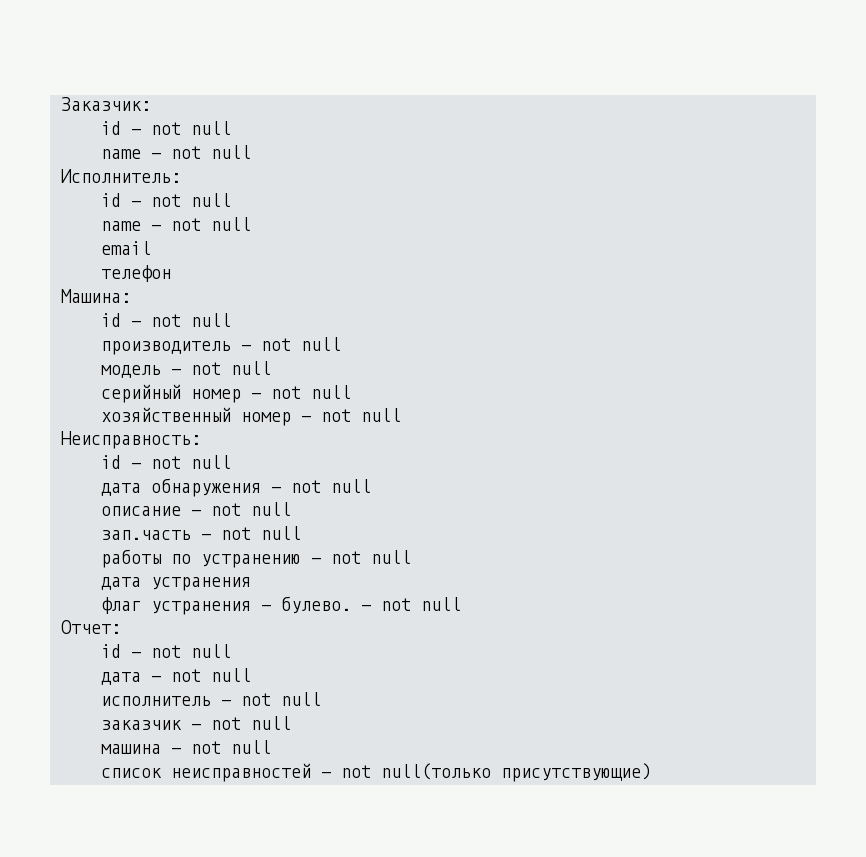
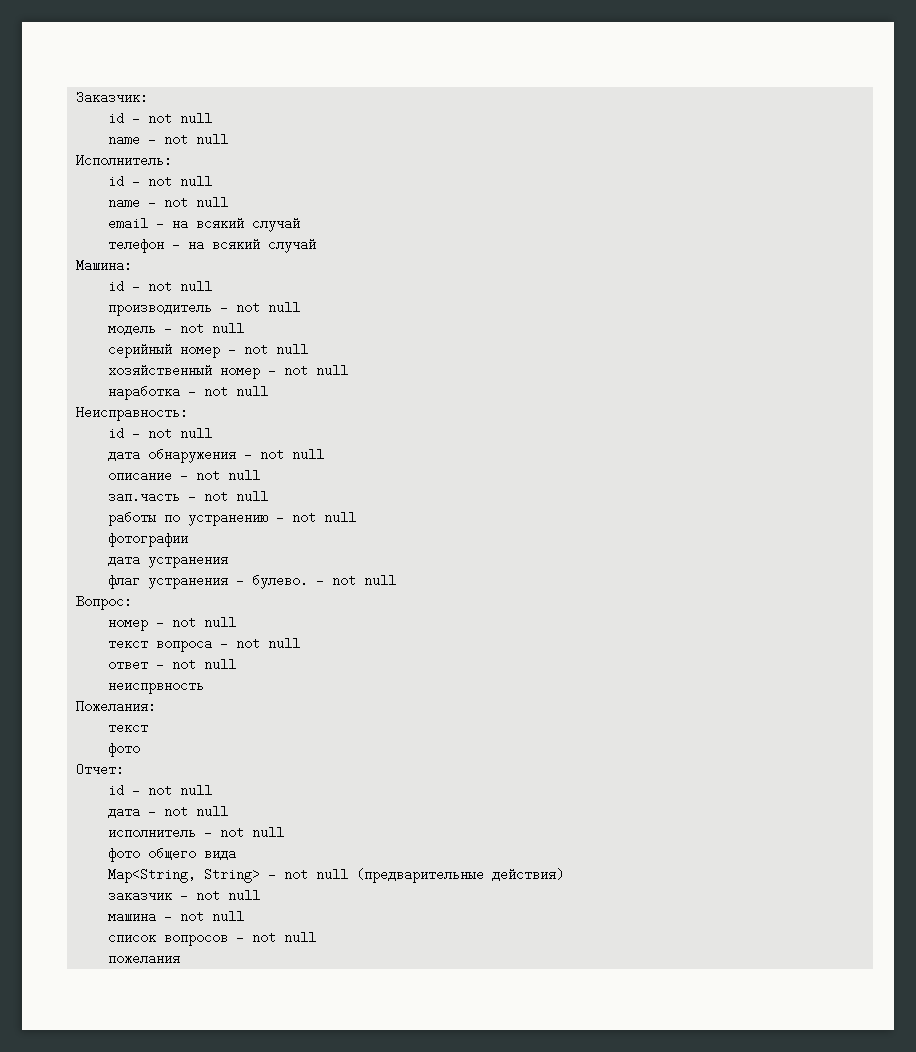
[101,265,172,282] // телефон -> [156,215,301,232] [108,236,317,253] - на всякий случай // телефон - на всякий случай
(402, 415) none -> [108,383,269,400] // наработка - not null
(412, 557) none -> [108,530,189,547] // фотографии
(462, 604) none -> [76,593,133,610] [108,614,237,631] [108,635,301,652] [108,656,237,672] [108,677,205,694] [76,698,157,714] [108,719,149,735] [108,740,141,757] // Вопрос: // номер - not null // текст вопроса - not null // ответ - not null // неиспрвность // Пожелания: // текст // фото
(322, 699) none -> [108,845,237,862] [108,866,565,883] // фото общего вида // Map<String, String> - not null (предварительные действия)
[171,763,652,782] неисправностей - not null(только присутствующие) -> [164,929,317,946] [108,950,181,966] вопросов - not null // пожелания

